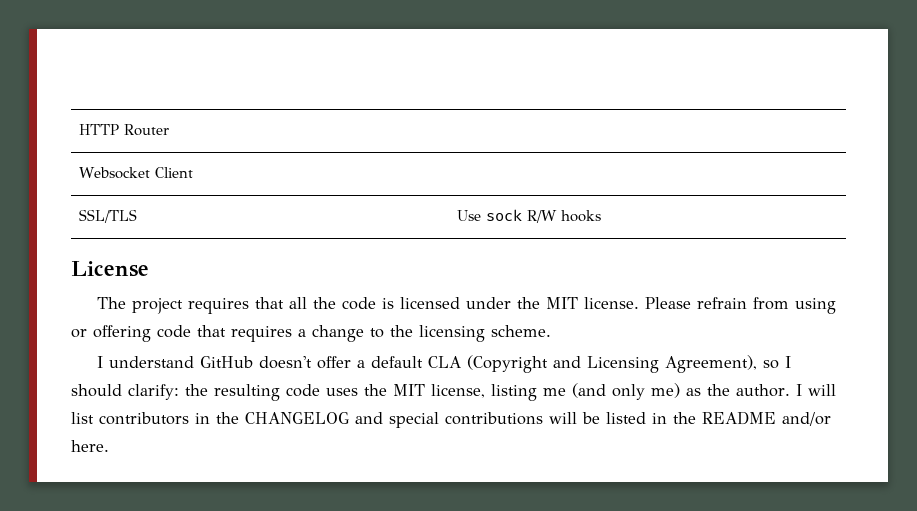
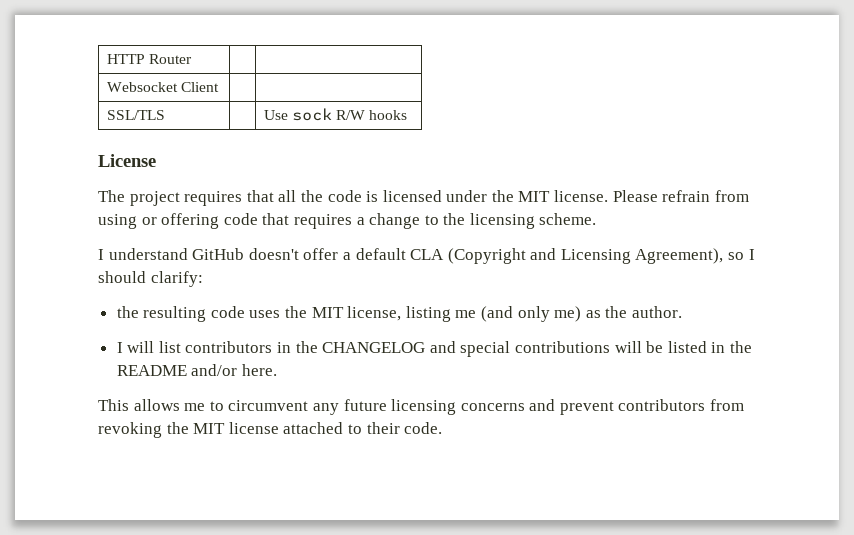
(179, 392) none -> (203, 279) //
(790, 390) none -> (682, 312) //
(109, 446) none -> [98,399,745,415] [98,422,443,438] // This allows me to circumvent any future licensing concerns and prevent contributors from revoking the MIT license attached to their code.

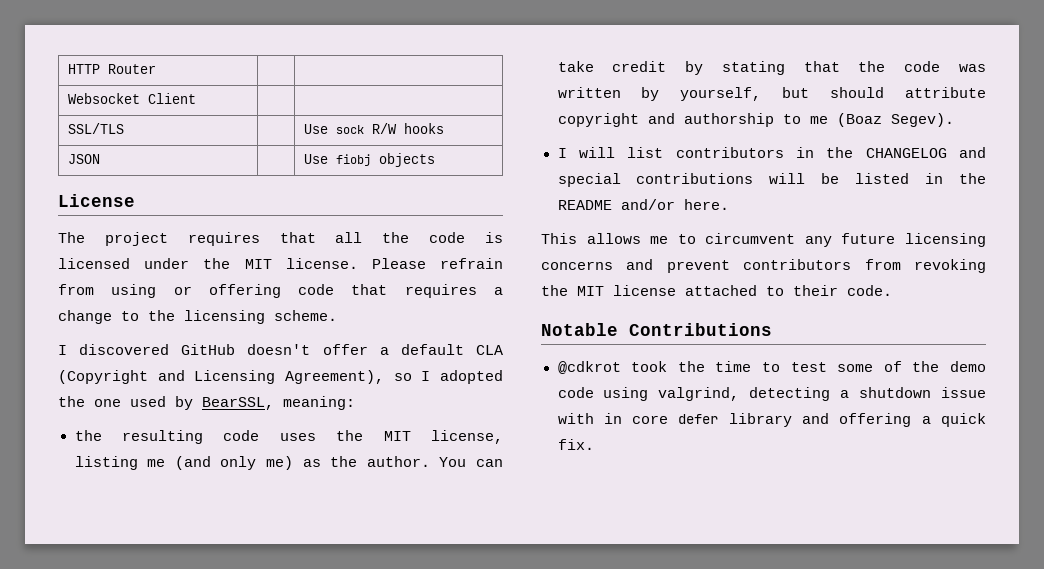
(408, 115) none -> [67,154,100,164] [303,153,435,167] // JSON | | Use fiobj objects
[108,248,188,260] understand -> [79,344,170,355] discovered
[98,271,203,287] should clarify: -> [440,370,504,384] [58,396,355,410] adopted the one used by BearSSL, meaning:
(682, 312) none -> [439,457,503,467] [557,61,986,75] [557,87,986,101] [557,113,954,127] You can take credit by stating that the code was written by yourself, but should attribute copyright and authorship to me (Boaz Segev).
(443, 428) none -> [541,323,772,336] [557,361,986,374] [557,387,986,401] [557,413,986,427] [557,439,594,450] // Notable Contributions // @cdkrot took the time to test some of the demo code using valgrind, detecting a shutdown issue with in core defer library and offering a quick fix.

